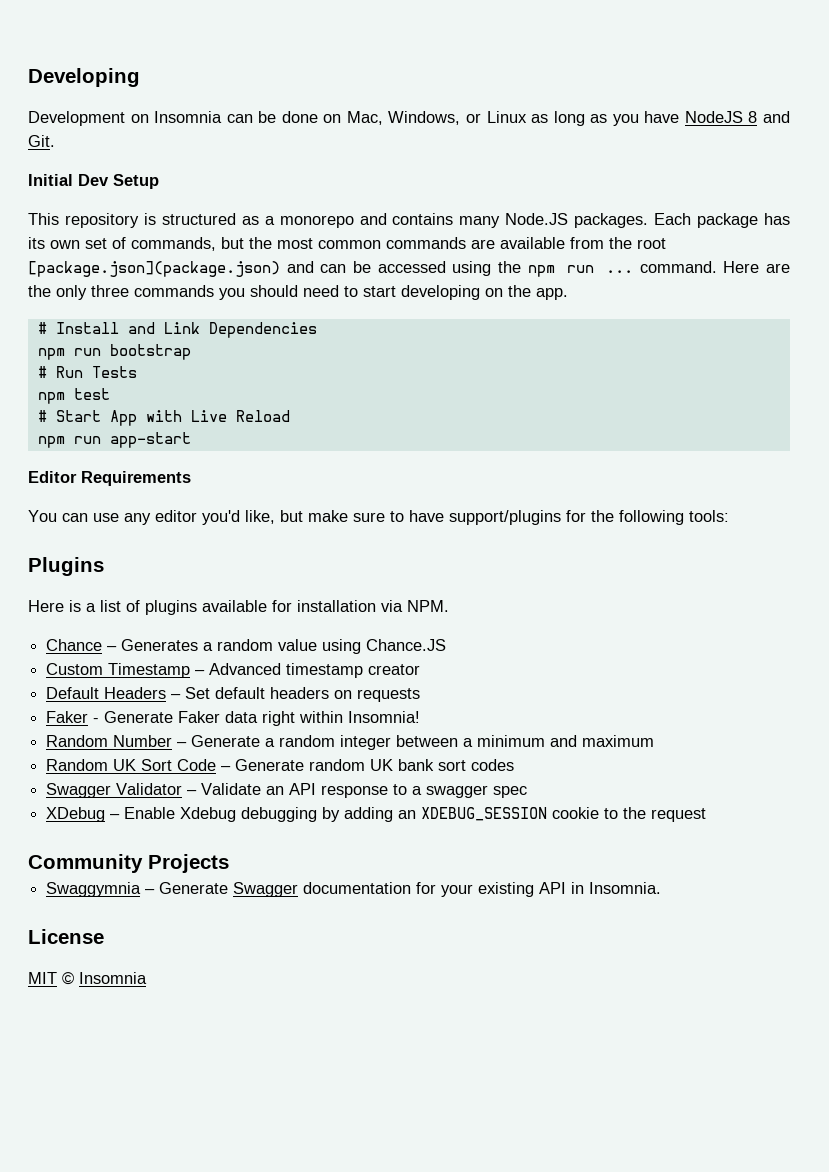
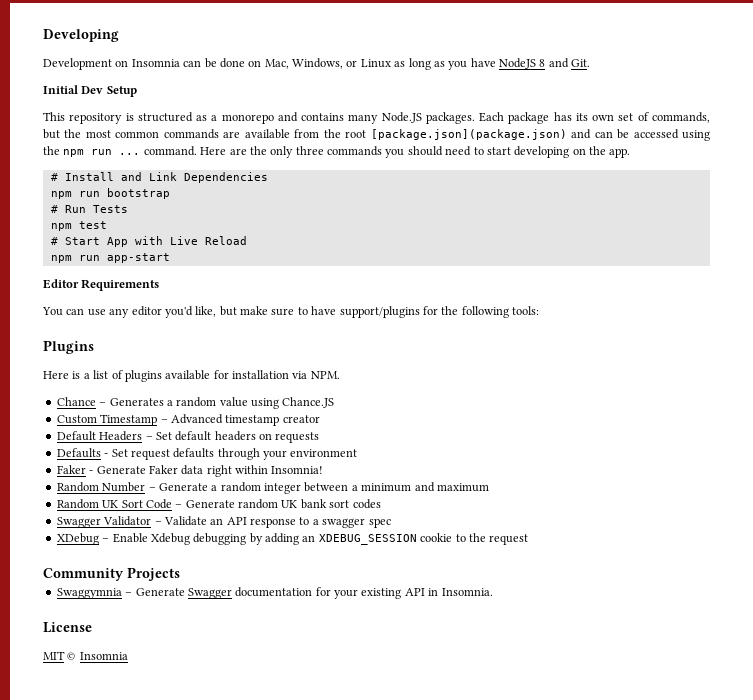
(421, 695) none -> [56,448,358,460] // Defaults - Set request defaults through your environment

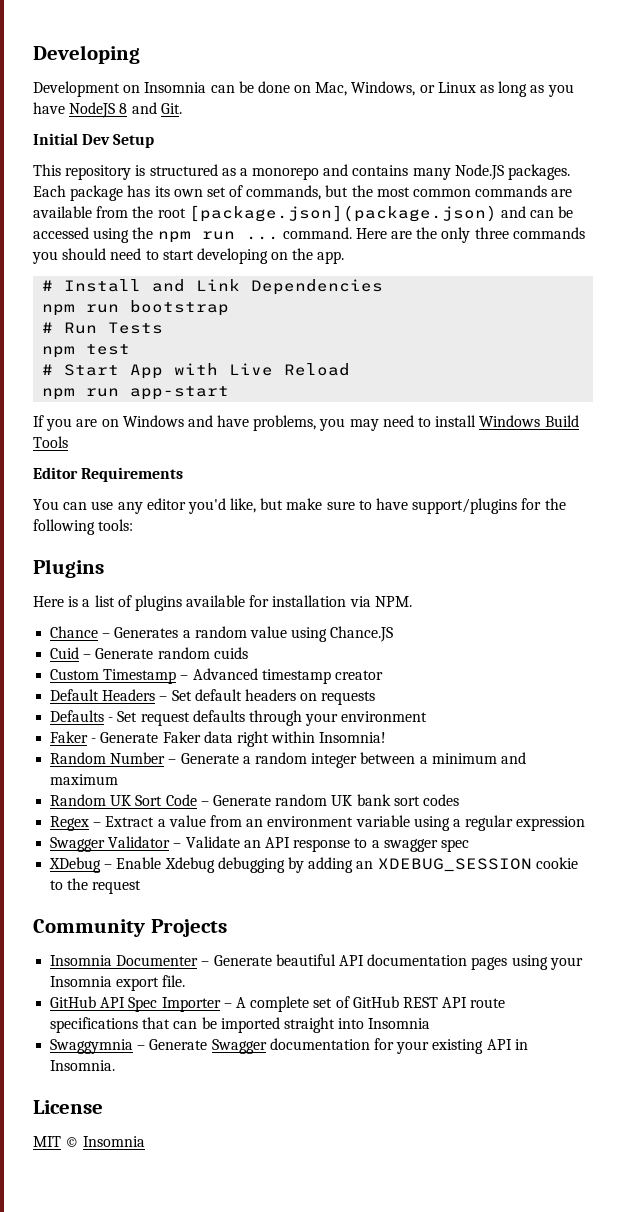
(170, 258) none -> [33,415,579,431] [33,436,68,448] // If you are on Windows and have problems, you may need to install Windows Build Tools
(335, 402) none -> [50,647,248,659] // Cuid – Generate random cuids
(381, 504) none -> [50,815,586,831] // Regex – Extract a value from an environment variable using a regular expression
(180, 574) none -> [50,954,583,970] [50,975,186,991] [50,996,506,1012] [50,1017,431,1033] // Insomnia Documenter – Generate beautiful API documentation pages using your Insomnia export file. // GitHub API Spec Importer – A complete set of GitHub REST API route specifications that can be imported straight into Insomnia

